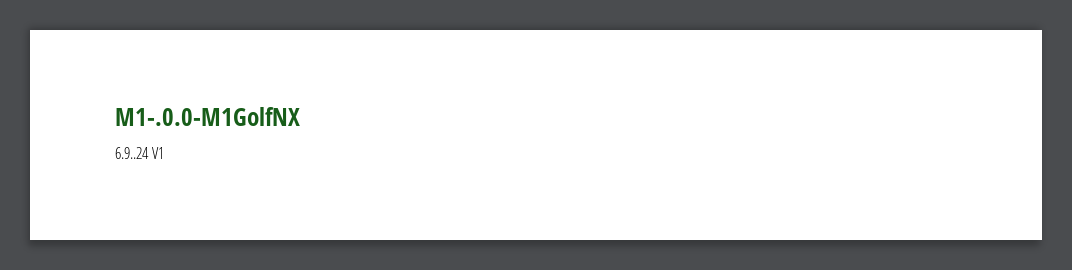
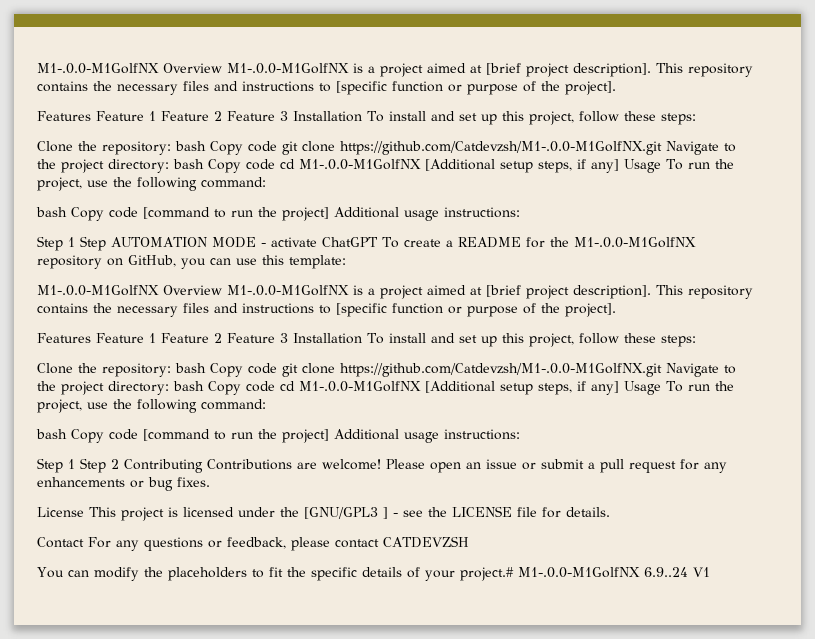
[115,107,300,126] M1-.0.0-M1GolfNX // -> [37,63,753,77] [37,81,616,95] [37,111,696,125] [37,141,736,155] [37,159,734,173] [37,177,266,191] [36,207,520,221] [37,236,696,251] [37,255,346,269] [37,285,753,299] [37,303,616,317] [37,333,696,347] [37,363,736,377] [37,381,734,395] [37,399,266,413] [36,429,520,443] [37,458,727,473] [37,477,210,491] [37,506,610,521] [37,536,469,551] [37,567,640,581] M1-.0.0-M1GolfNX Overview M1-.0.0-M1GolfNX is a project aimed at [brief project description]. This repository contains the necessary files and instructions to [specific function or purpose of the project]. // Features Feature 1 Feature 2 Feature 3 Installation To install and set up this project, follow these steps: // Clone the repository: bash Copy code git clone https://github.com/Catdevzsh/M1-.0.0-M1GolfNX.git Navigate to the project directory: bash Copy code cd M1-.0.0-M1GolfNX [Additional setup steps, if any] Usage To run the project, use the following command: // bash Copy code [command to run the project] Additional usage instructions: // Step 1 Step AUTOMATION MODE - activate ChatGPT To create a README for the M1-.0.0-M1GolfNX repository on GitHub, you can use this template: // M1-.0.0-M1GolfNX Overview M1-.0.0-M1GolfNX is a project aimed at [brief project description]. This repository contains the necessary files and instructions to [specific function or purpose of the project]. // Features Feature 1 Feature 2 Feature 3 Installation To install and set up this project, follow these steps: // Clone the repository: bash Copy code git clone https://github.com/Catdevzsh/M1-.0.0-M1GolfNX.git Navigate to the project directory: bash Copy code cd M1-.0.0-M1GolfNX [Additional setup steps, if any] Usage To run the project, use the following command: // bash Copy code [command to run the project] Additional usage instructions: // Step 1 Step 2 Contributing Contributions are welcome! Please open an issue or submit a pull request for any enhancements or bug fixes. // License This project is licensed under the [GNU/GPL3 ] - see the LICENSE file for details. // Contact For any questions or feedback, please contact CATDEVZSH // You can modify the placeholders to fit the specific details of your project.# M1-.0.0-M1GolfNX

